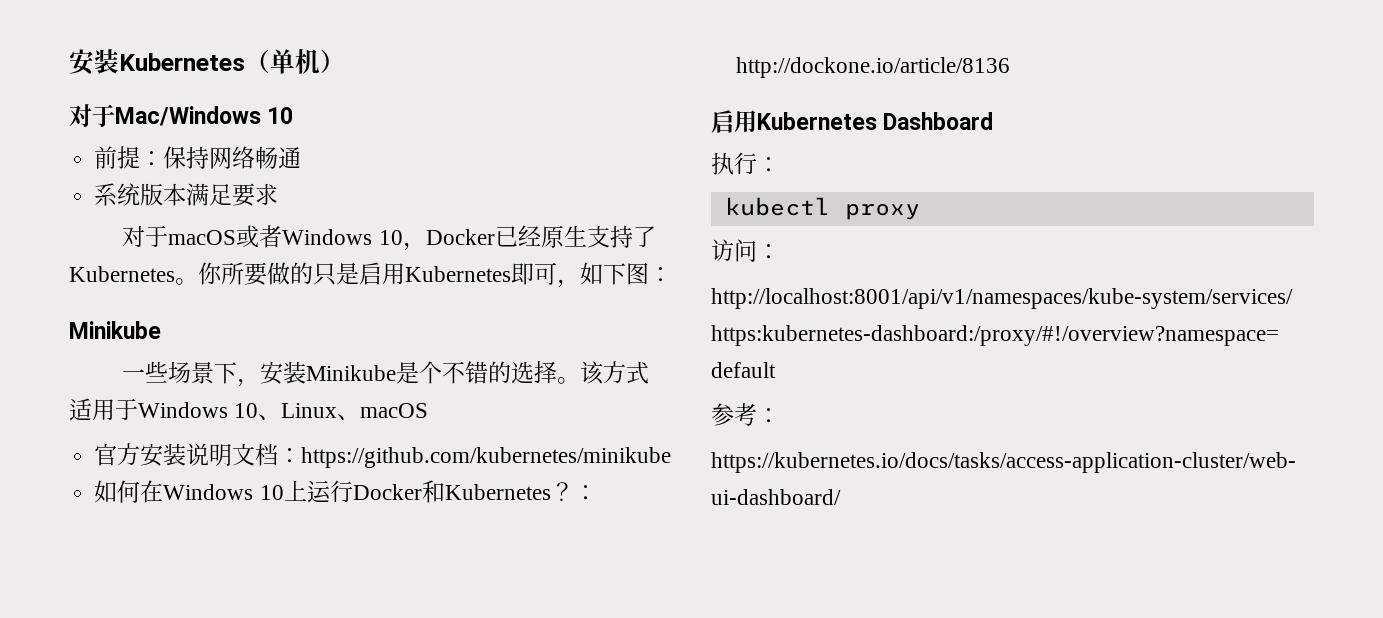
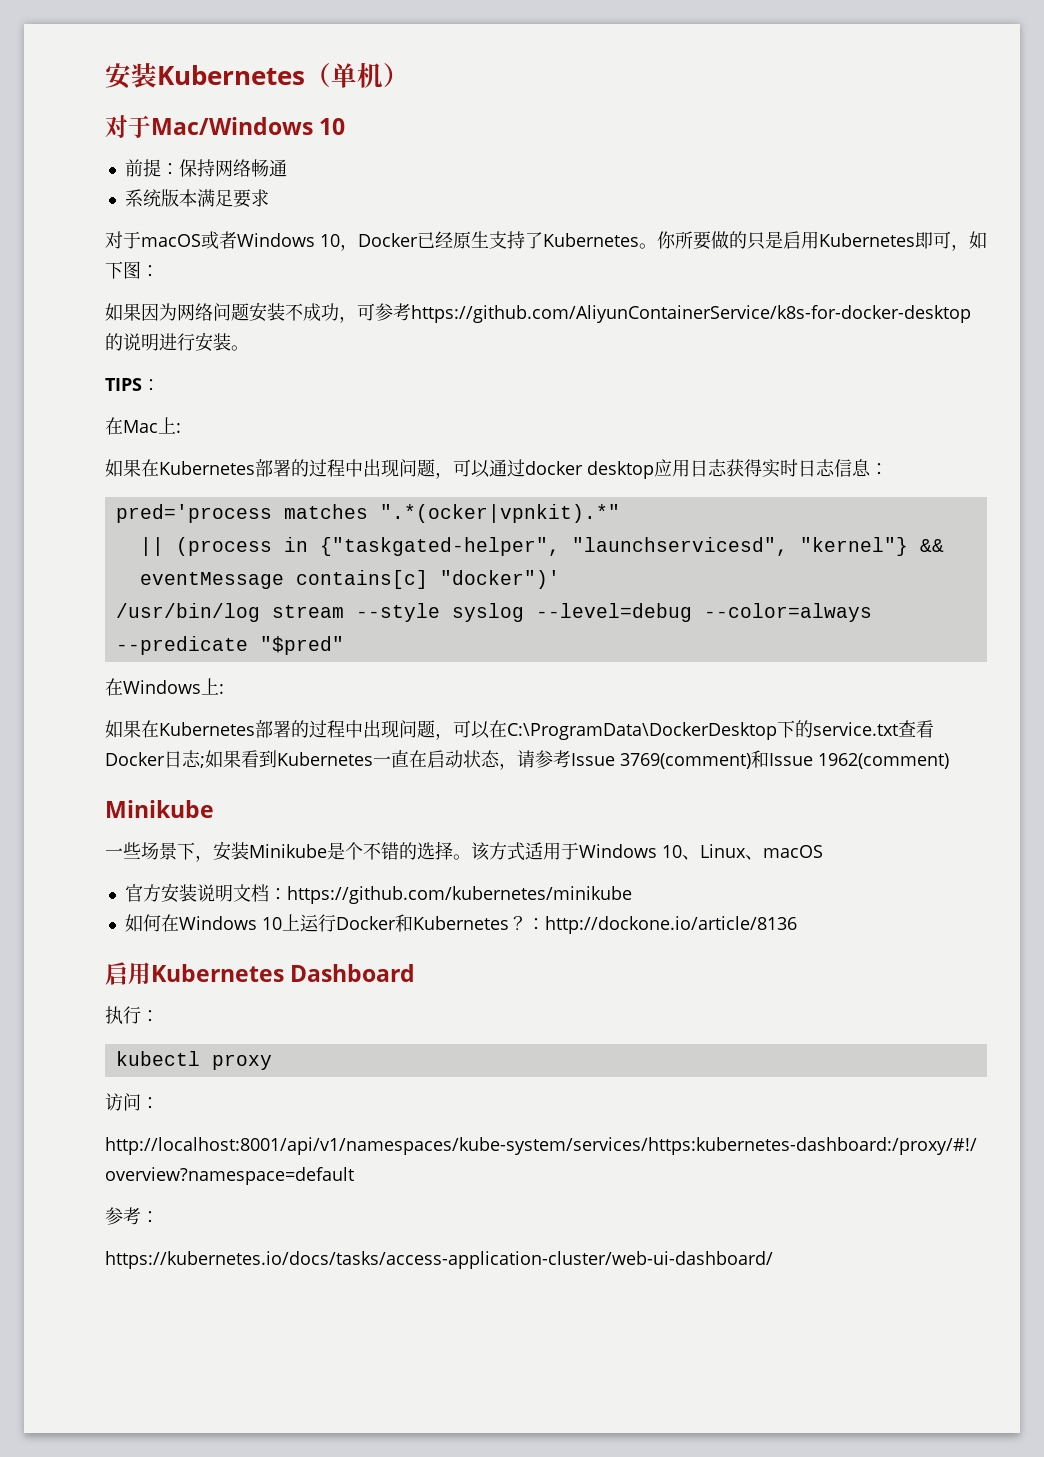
(672, 274) none -> [105,302,971,323] [105,332,249,352] [105,378,160,391] [105,417,181,435] [105,459,888,479] [115,504,620,523] [139,537,944,556] [139,570,560,589] [115,603,872,622] [115,636,344,655] [105,678,224,696] [105,720,934,740] [105,750,949,770] // 如果因为网络问题安装不成功，可参考https://github.com/AliyunContainerService/k8s-for-docker-desktop的说明进行安装。 // TIPS： // 在Mac上: // 如果在Kubernetes部署的过程中出现问题，可以通过docker desktop应用日志获得实时日志信息： // pred='process matches ".*(ocker|vpnkit).*" // || (process in {"taskgated-helper", "launchservicesd", "kernel"} && eventMessage contains[c] "docker")' // /usr/bin/log stream --style syslog --level=debug --color=always --predicate "$pred" // 在Windows上: // 如果在Kubernetes部署的过程中出现问题，可以在C:\ProgramData\DockerDesktop下的service.txt查看Docker日志;如果看到Kubernetes一直在启动状态，请参考Issue 3769(comment)和Issue 1962(comment)

